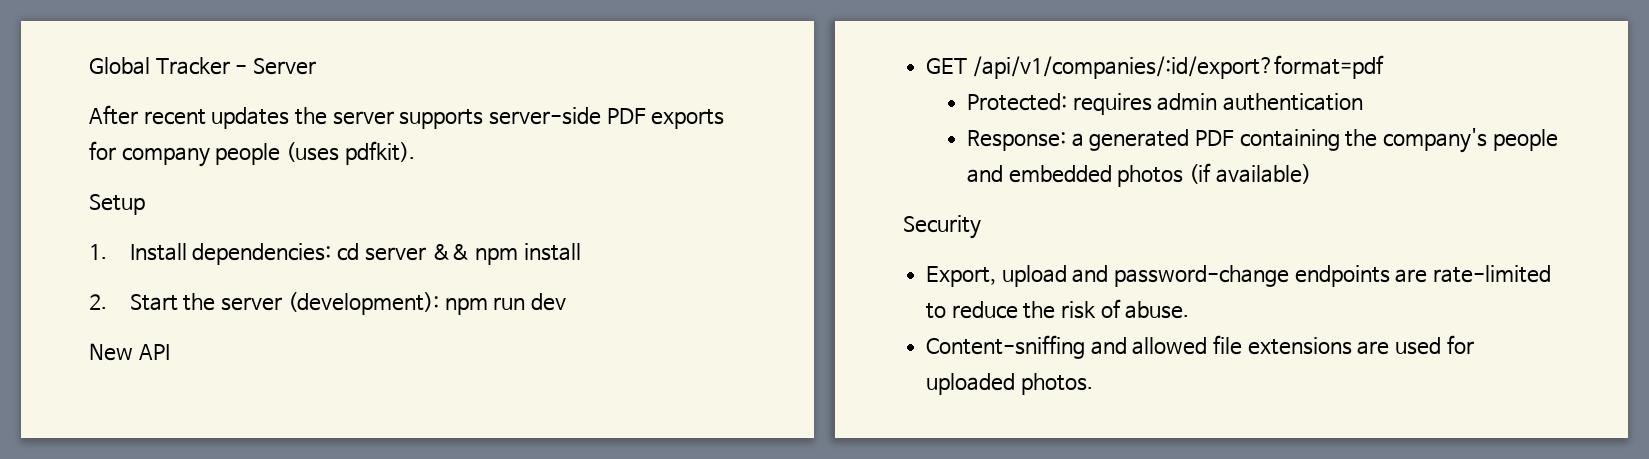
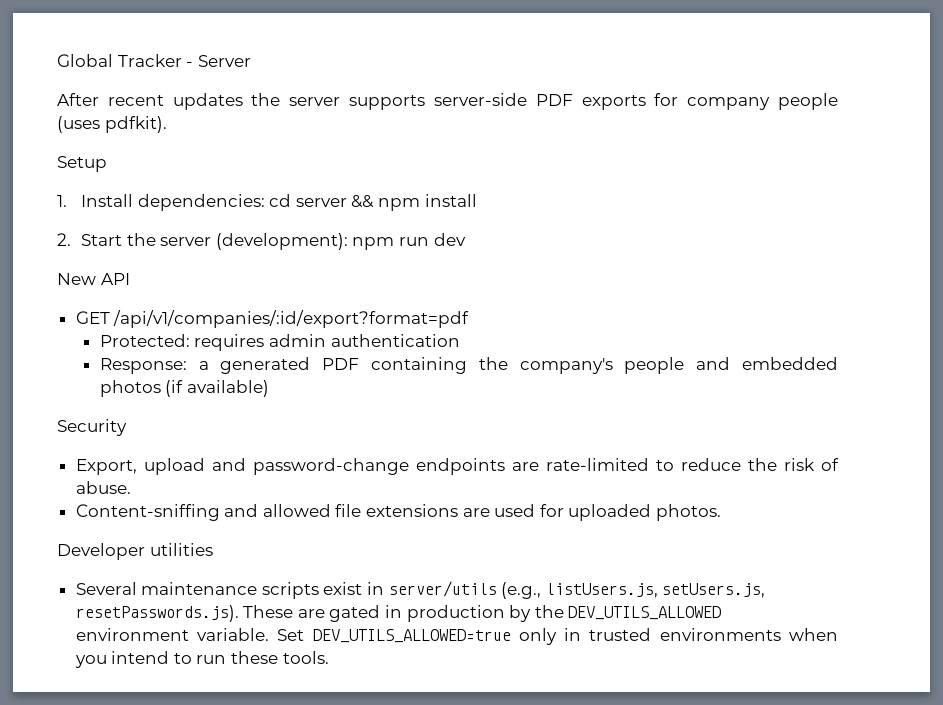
(1093, 384) none -> [57,543,213,560] [75,581,766,599] [75,605,722,622] [75,628,838,645] [74,651,329,668] // Developer utilities // Several maintenance scripts exist in server/utils (e.g., listUsers.js, setUsers.js, resetPasswords.js). These are gated in production by the DEV_UTILS_ALLOWED environment variable. Set DEV_UTILS_ALLOWED=true only in trusted environments when you intend to run these tools.

